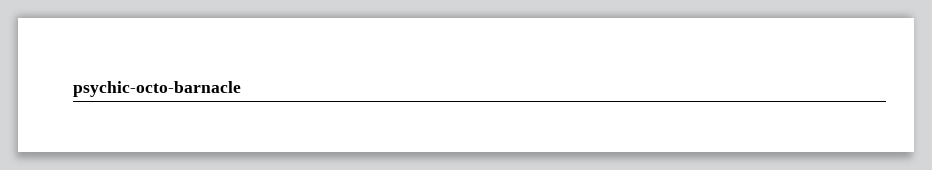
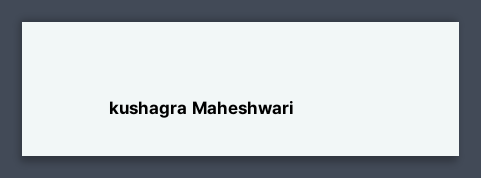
[73,81,241,97] psychic-octo-barnacle -> [109,100,294,118] kushagra Maheshwari

